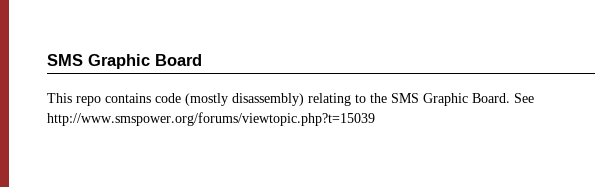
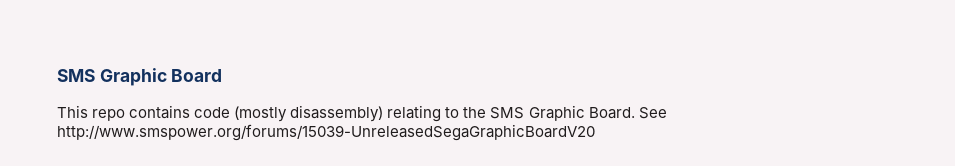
[47,112,375,126] http://www.smspower.org/forums/viewtopic.php?t=15039 -> [57,124,595,141] http://www.smspower.org/forums/15039-UnreleasedSegaGraphicBoardV20

